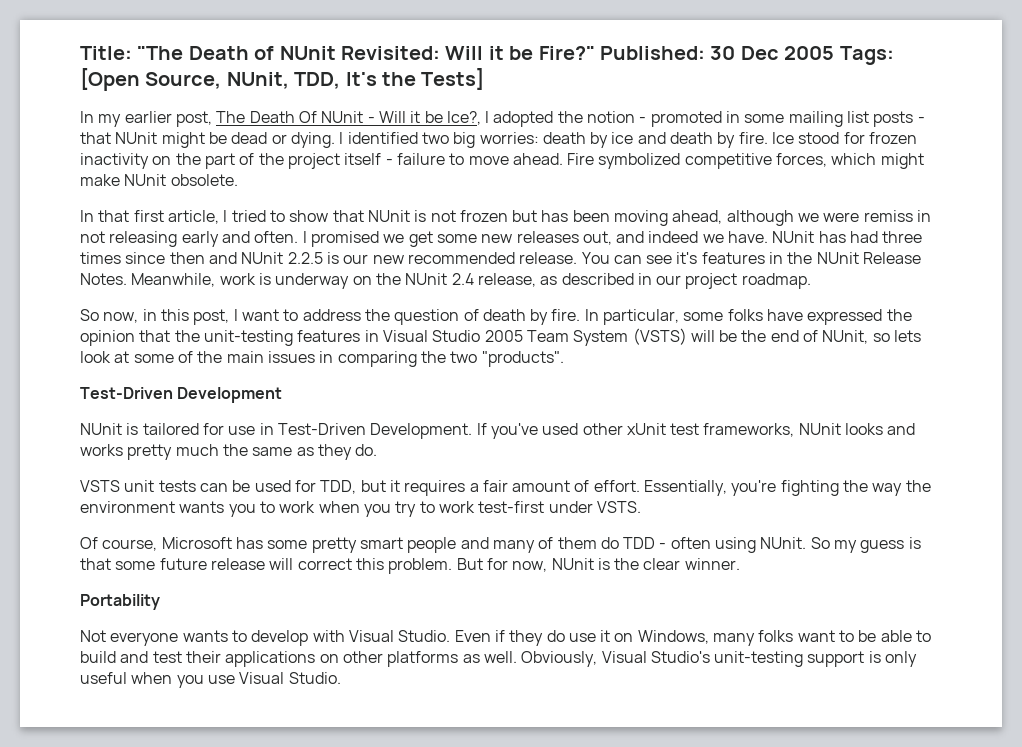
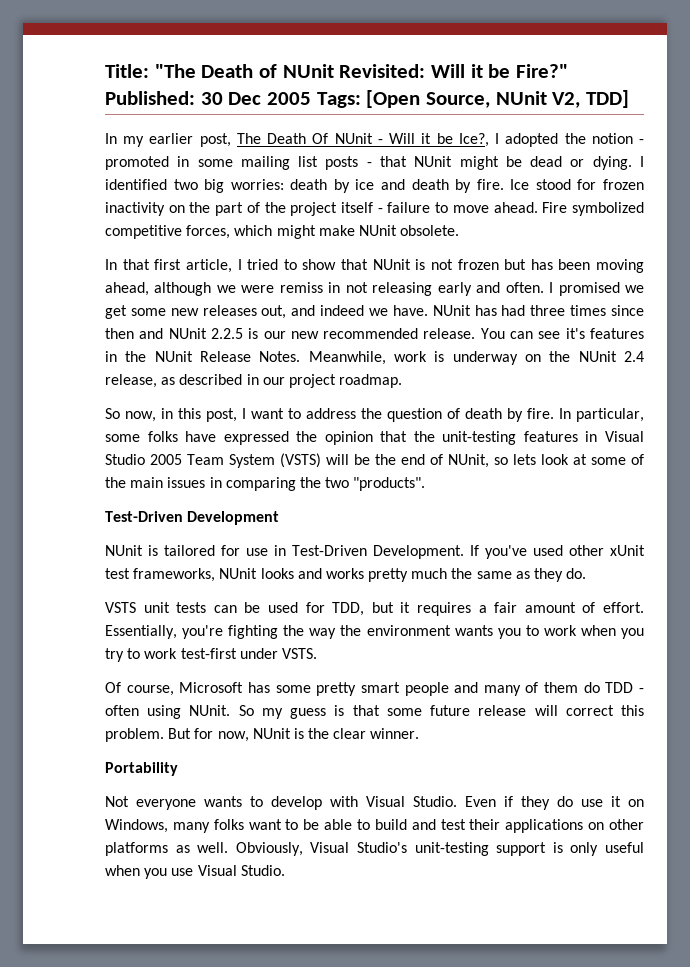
[226,68,485,90] NUnit, TDD, It's the Tests] -> [495,90,630,108] NUnit V2, TDD]

